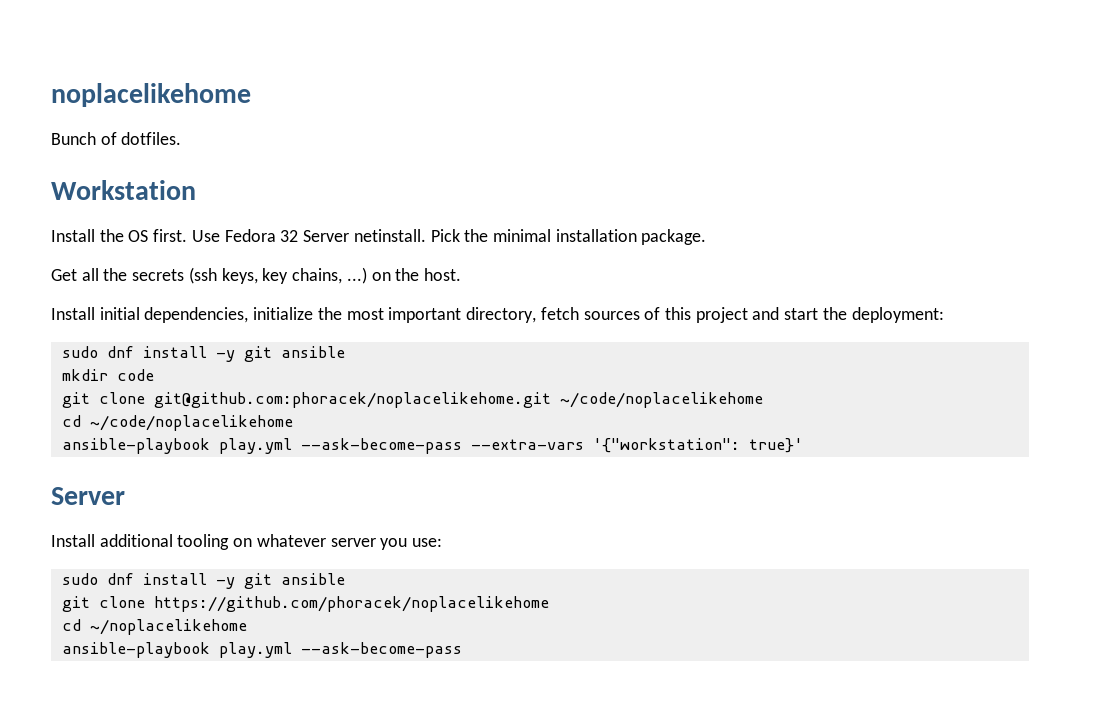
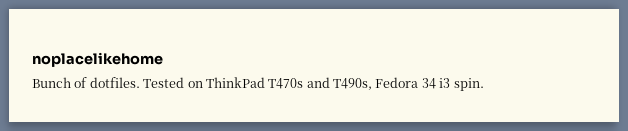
[51,180,196,200] [51,229,707,245] [51,267,461,284] [51,307,944,323] [61,346,345,362] [61,369,154,381] [61,392,763,408] [61,415,293,431] [61,438,803,454] [51,487,125,505] [51,534,443,550] [61,573,345,589] [61,596,549,612] [61,619,247,635] [61,642,462,658] // Workstation // Install the OS first. Use Fedora 32 Server netinstall. Pick the minimal installation package. // Get all the secrets (ssh keys, key chains, ...) on the host. // Install initial dependencies, initialize the most important directory, fetch sources of this project and start the deployment: // sudo dnf install -y git ansible // mkdir code // git clone git@github.com:phoracek/noplacelikehome.git ~/code/noplacelikehome // cd ~/code/noplacelikehome // ansible-playbook play.yml --ask-become-pass --extra-vars '{"workstation": true}' // Server // Install additional tooling on whatever server you use: // sudo dnf install -y git ansible // git clone https://github.com/phoracek/noplacelikehome // cd ~/noplacelikehome // ansible-playbook play.yml --ask-become-pass -> [143,77,484,91] Tested on ThinkPad T470s and T490s, Fedora 34 i3 spin.

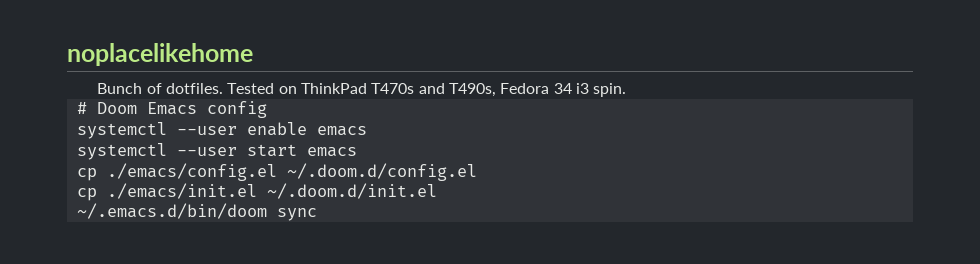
(484, 84) none -> [76,101,267,118] [76,122,367,139] [76,143,357,160] [76,163,477,181] [76,183,437,201] [76,203,317,221] // # Doom Emacs config // systemctl --user enable emacs // systemctl --user start emacs // cp ./emacs/config.el ~/.doom.d/config.el // cp ./emacs/init.el ~/.doom.d/init.el // ~/.emacs.d/bin/doom sync

